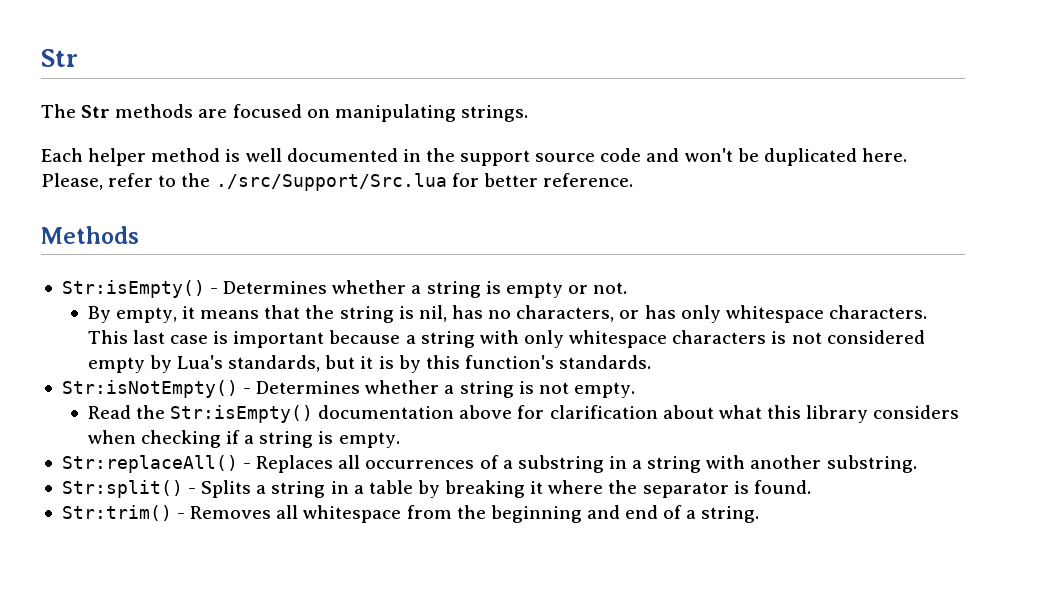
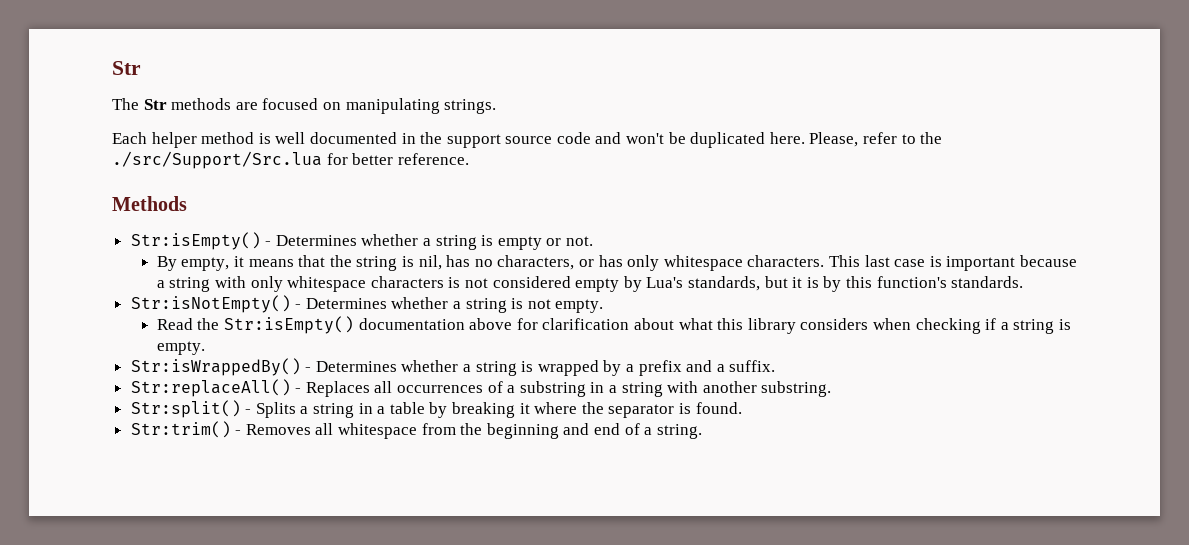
(400, 440) none -> [130,358,776,376] // Str:isWrappedBy() - Determines whether a string is wrapped by a prefix and a suffix.

